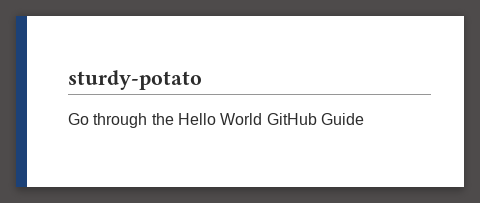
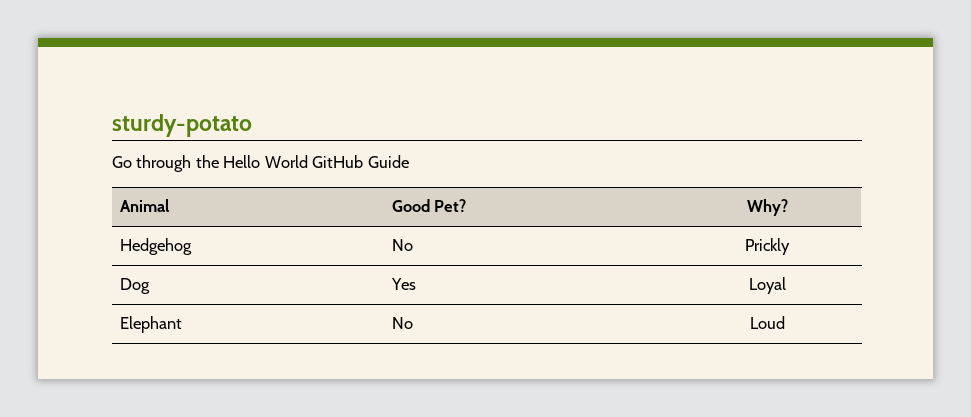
(364, 119) none -> [119,199,169,212] [391,199,466,212] [746,199,788,216] [119,238,192,255] [391,239,413,251] [745,238,790,255] [119,278,150,294] [390,278,416,290] [748,277,786,294] [119,316,182,333] [391,317,413,329] [749,316,785,329] // Animal | Good Pet? | Why? // Hedgehog | No | Prickly // Dog | Yes | Loyal // Elephant | No | Loud

